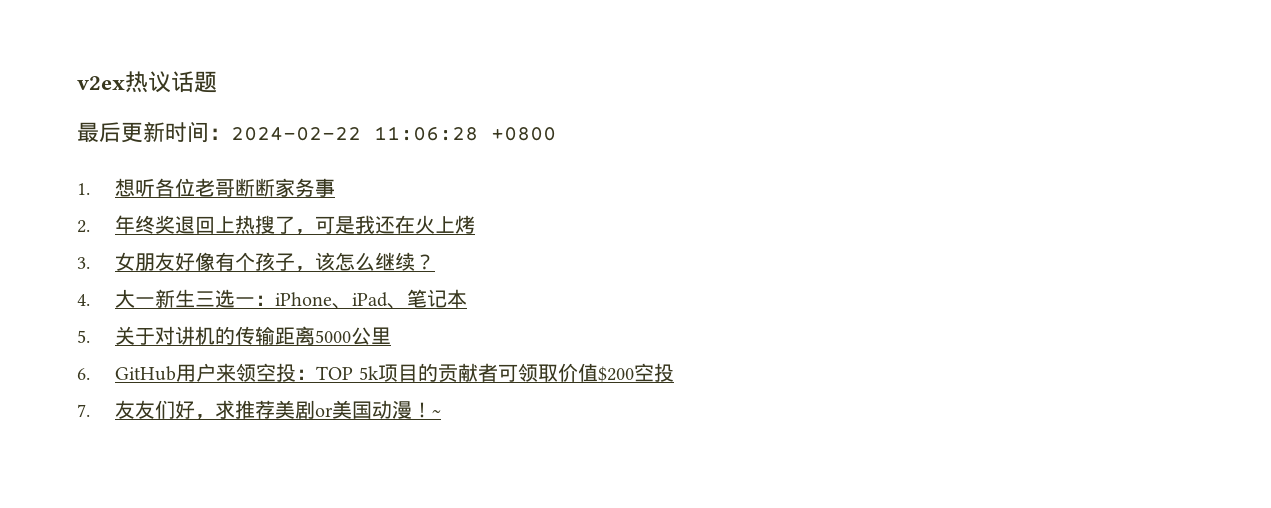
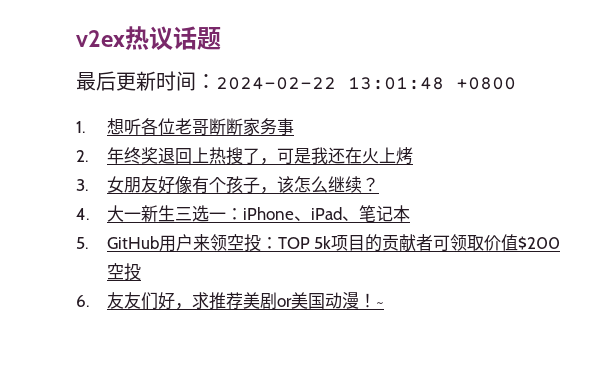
[374,126,478,141] 11:06:28 -> [348,77,444,90] 13:01:48
[115,326,392,345] [77,368,90,380] 关于对讲机的传输距离5000公里 // 6. -> (88, 243) none
[77,404,90,417] 7. -> [76,295,89,307] 6.

